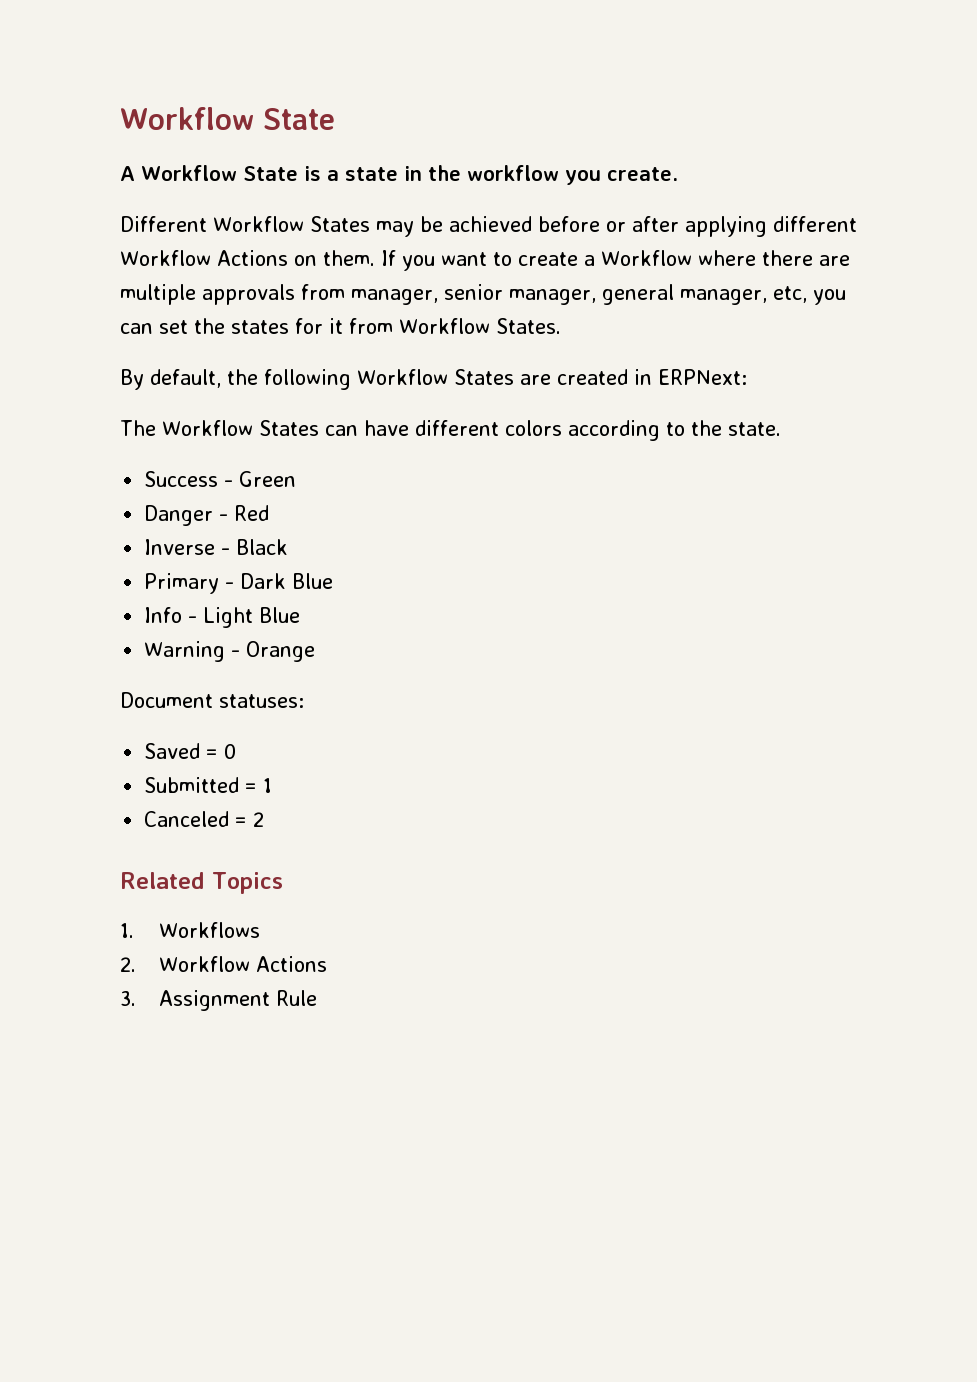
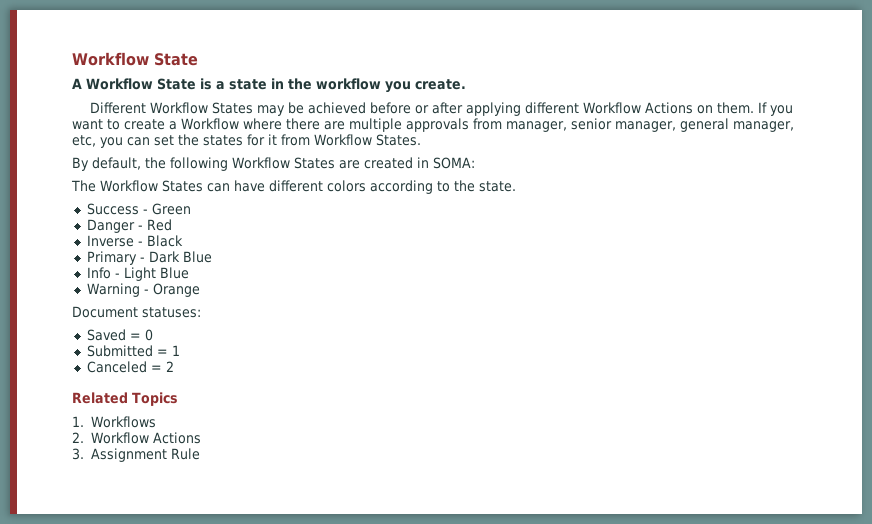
[657,369,747,385] ERPNext: -> [433,157,475,169] SOMA:

